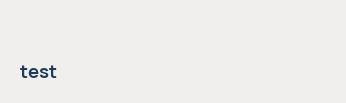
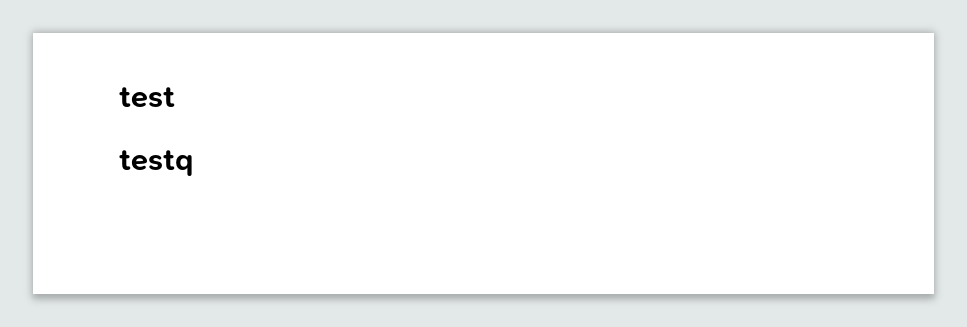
(57, 71) none -> [119,150,193,176] // testq

